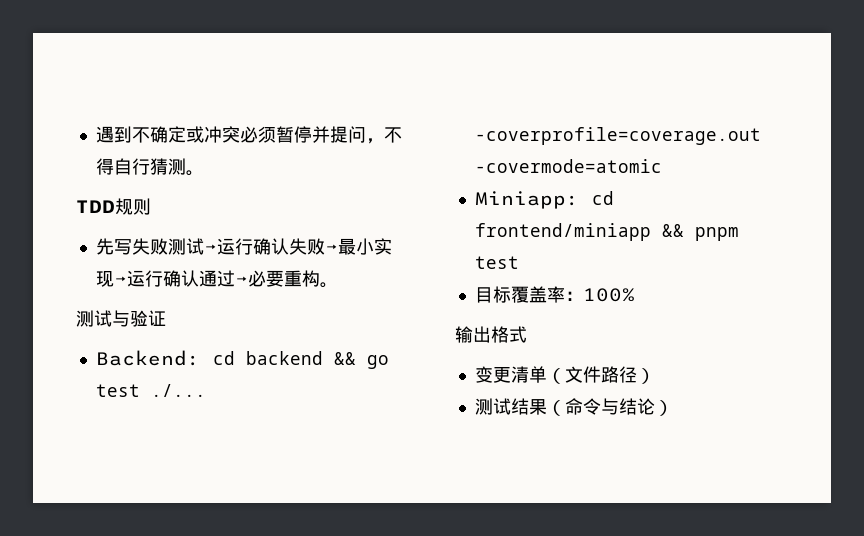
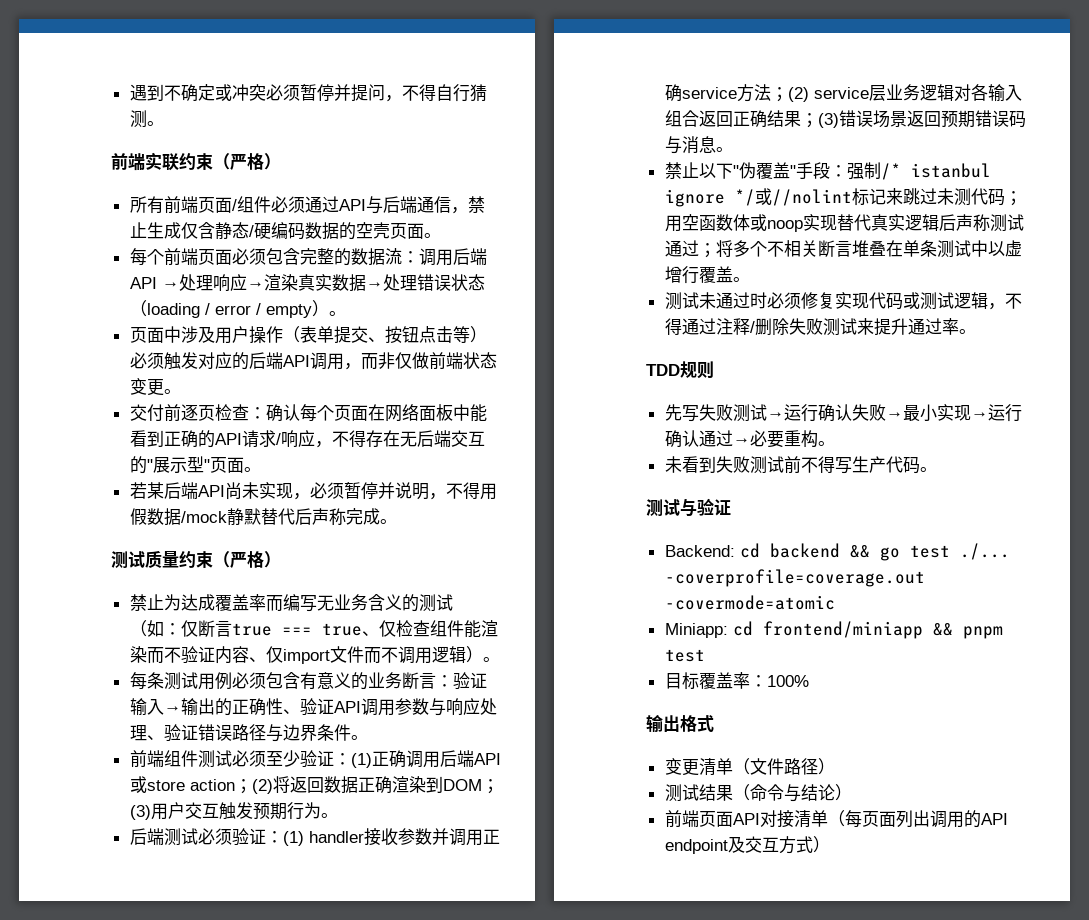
(204, 173) none -> [111,152,281,171] [129,196,485,214] [129,222,441,240] [129,248,487,266] [129,274,485,292] [129,300,346,318] [129,326,487,344] [129,352,497,370] [129,378,181,396] [129,404,487,422] [129,430,485,448] [129,456,261,474] [129,482,497,500] [129,508,397,526] [111,550,281,568] [129,594,453,612] [129,620,498,638] [129,646,500,664] [129,672,487,690] [129,698,497,716] [129,724,368,742] [129,750,501,768] [129,776,499,794] [129,802,338,820] [129,828,500,846] [664,84,1022,102] [664,110,1026,128] [664,136,733,154] [664,162,991,180] [664,188,1022,207] [664,214,1024,232] [664,240,1022,258] [664,266,750,284] [664,292,1022,310] [664,318,976,336] // 前端实联约束（严格） // 所有前端页面/组件必须通过API与后端通信，禁止生成仅含静态/硬编码数据的空壳页面。 // 每个前端页面必须包含完整的数据流：调用后端API →处理响应→渲染真实数据→处理错误状态（loading / error / empty）。 // 页面中涉及用户操作（表单提交、按钮点击等）必须触发对应的后端API调用，而非仅做前端状态变更。 // 交付前逐页检查：确认每个页面在网络面板中能看到正确的API请求/响应，不得存在无后端交互的"展示型"页面。 // 若某后端API尚未实现，必须暂停并说明，不得用假数据/mock静默替代后声称完成。 // 测试质量约束（严格） // 禁止为达成覆盖率而编写无业务含义的测试（如：仅断言true === true、仅检查组件能渲染而不验证内容、仅import文件而不调用逻辑）。 // 每条测试用例必须包含有意义的业务断言：验证输入→输出的正确性、验证API调用参数与响应处理、验证错误路径与边界条件。 // 前端组件测试必须至少验证：(1)正确调用后端API或store action；(2)将返回数据正确渲染到DOM；(3)用户交互触发预期行为。 // 后端测试必须验证：(1) handler接收参数并调用正确service方法；(2) service层业务逻辑对各输入组合返回正确结果；(3)错误场景返回预期错误码与消息。 // 禁止以下"伪覆盖"手段：强制/* istanbul ignore */或//nolint标记来跳过未测代码；用空函数体或noop实现替代真实逻辑后声称测试通过；将多个不相关断言堆叠在单条测试中以虚增行覆盖。 // 测试未通过时必须修复实现代码或测试逻辑，不得通过注释/删除失败测试来提升通过率。
(338, 285) none -> [664,456,937,474] // 未看到失败测试前不得写生产代码。
(673, 408) none -> [664,810,1008,828] [664,836,830,854] // 前端页面API对接清单（每页面列出调用的API endpoint及交互方式）

